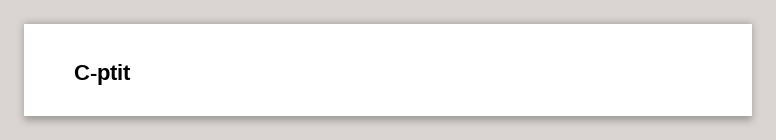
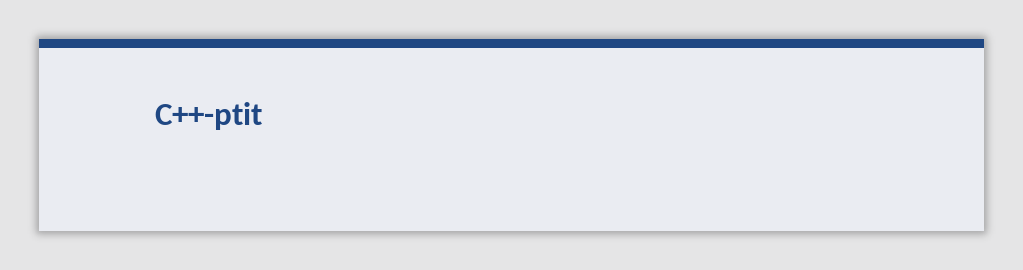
[74,64,131,85] C-ptit -> [155,102,262,130] C++-ptit

